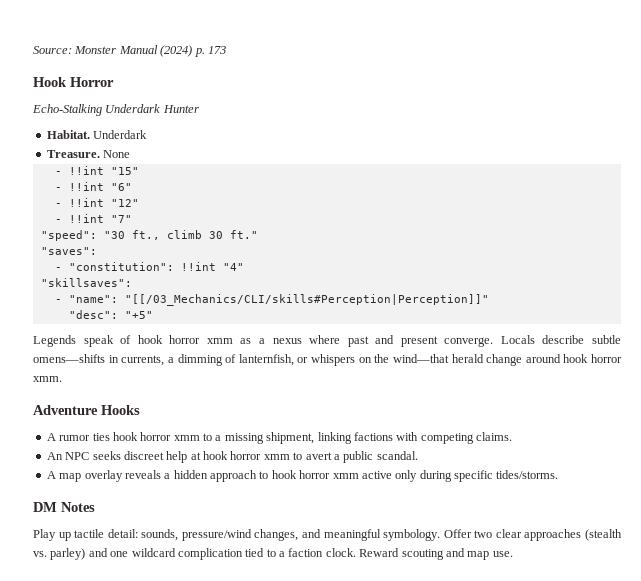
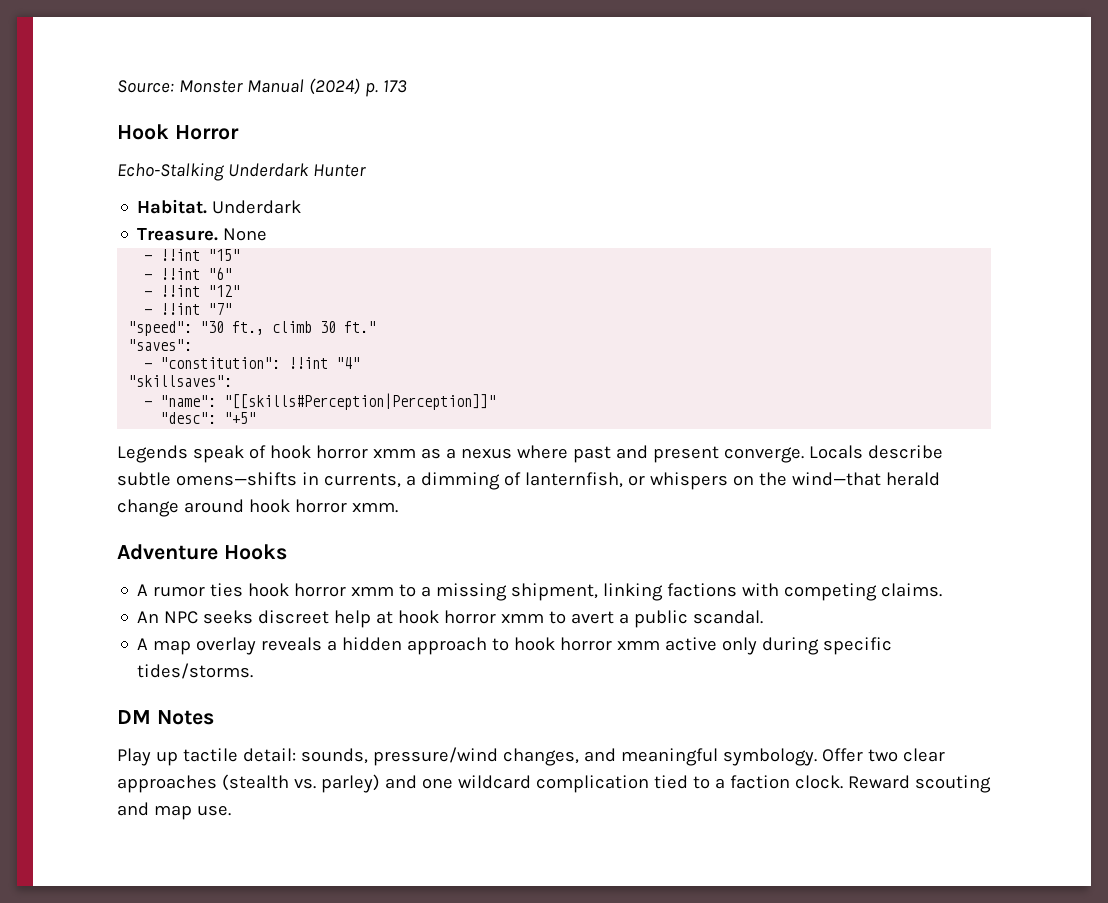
[124,294,489,306] "[[/03_Mechanics/CLI/skills#Perception|Perception]]" -> [224,393,497,410] "[[skills#Perception|Perception]]"

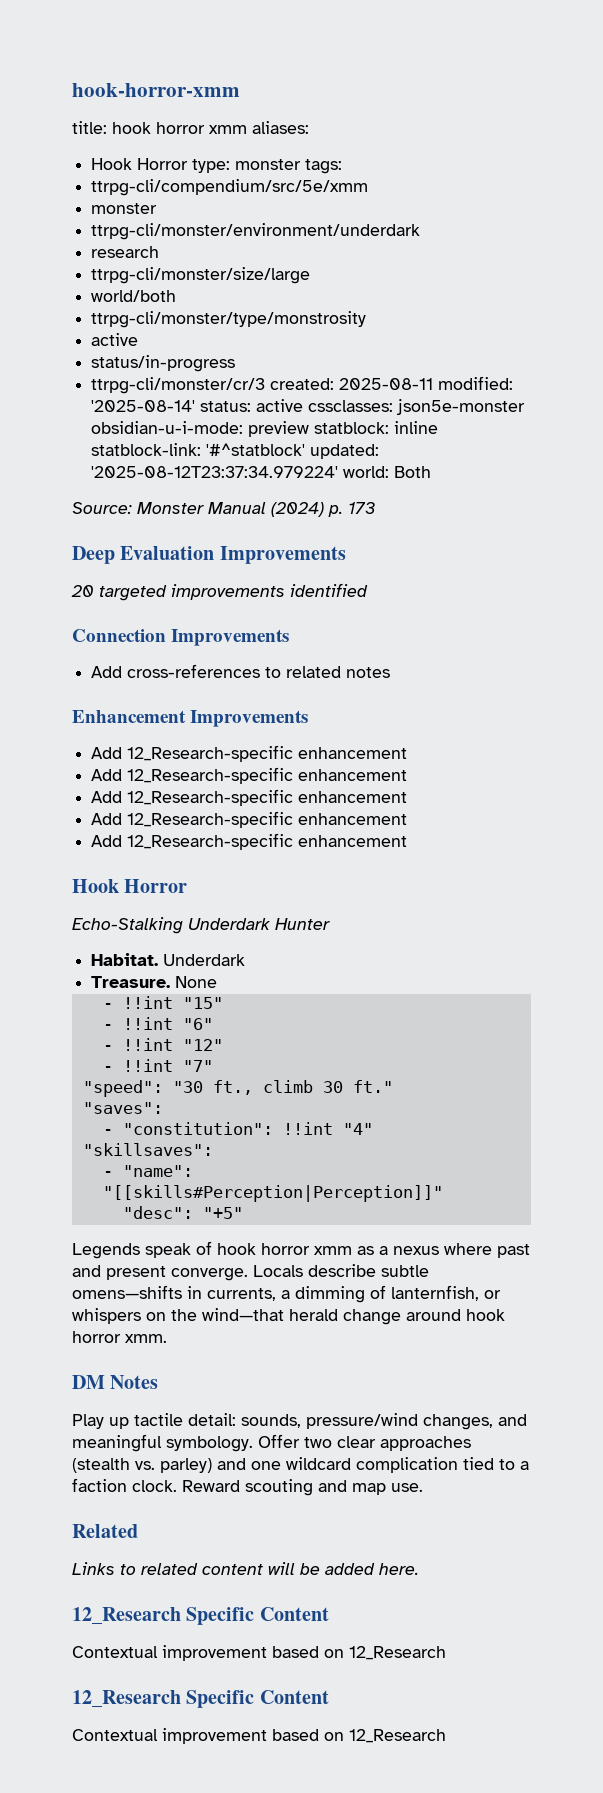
(117, 86) none -> [72,83,240,97] [72,121,309,134] [91,158,343,174] [91,179,369,196] [91,203,158,214] [91,223,421,240] [91,246,160,258] [91,267,311,284] [91,290,177,302] [91,311,367,328] [91,333,139,346] [91,355,236,372] [91,376,514,394] [91,399,526,415] [91,421,439,437] [91,443,380,459] [91,466,432,478] hook-horror-xmm // title: hook horror xmm aliases: // Hook Horror type: monster tags: // ttrpg-cli/compendium/src/5e/xmm // monster // ttrpg-cli/monster/environment/underdark // research // ttrpg-cli/monster/size/large // world/both // ttrpg-cli/monster/type/monstrosity // active // status/in-progress // ttrpg-cli/monster/cr/3 created: 2025-08-11 modified: '2025-08-14' status: active cssclasses: json5e-monster obsidian-u-i-mode: preview statblock: inline statblock-link: '#^statblock' updated: '2025-08-12T23:37:34.979224' world: Both //
(407, 86) none -> [72,546,346,564] [71,583,368,601] [72,629,290,646] [91,664,391,678] [72,710,309,727] [91,745,408,762] [91,767,408,784] [91,789,408,806] [91,811,408,828] [91,833,408,850] // Deep Evaluation Improvements // 20 targeted improvements identified // Connection Improvements // Add cross-references to related notes // Enhancement Improvements // Add 12_Research-specific enhancement // Add 12_Research-specific enhancement // Add 12_Research-specific enhancement // Add 12_Research-specific enhancement // Add 12_Research-specific enhancement
[117,544,287,560] [137,583,943,601] [137,610,764,628] [137,637,893,655] [137,663,254,679] // Adventure Hooks // A rumor ties hook horror xmm to a missing shipment, linking factions with competing claims. // An NPC seeks discreet help at hook horror xmm to avert a public scandal. // A map overlay reveals a hidden approach to hook horror xmm active only during specific tides/storms. -> (167, 1338) none
(231, 810) none -> [72,1524,138,1538] [72,1562,419,1575] [72,1607,329,1625] [72,1645,446,1661] [72,1690,329,1708] [72,1728,446,1744] // Related // Links to related content will be added here. // 12_Research Specific Content // Contextual improvement based on 12_Research // 12_Research Specific Content // Contextual improvement based on 12_Research

